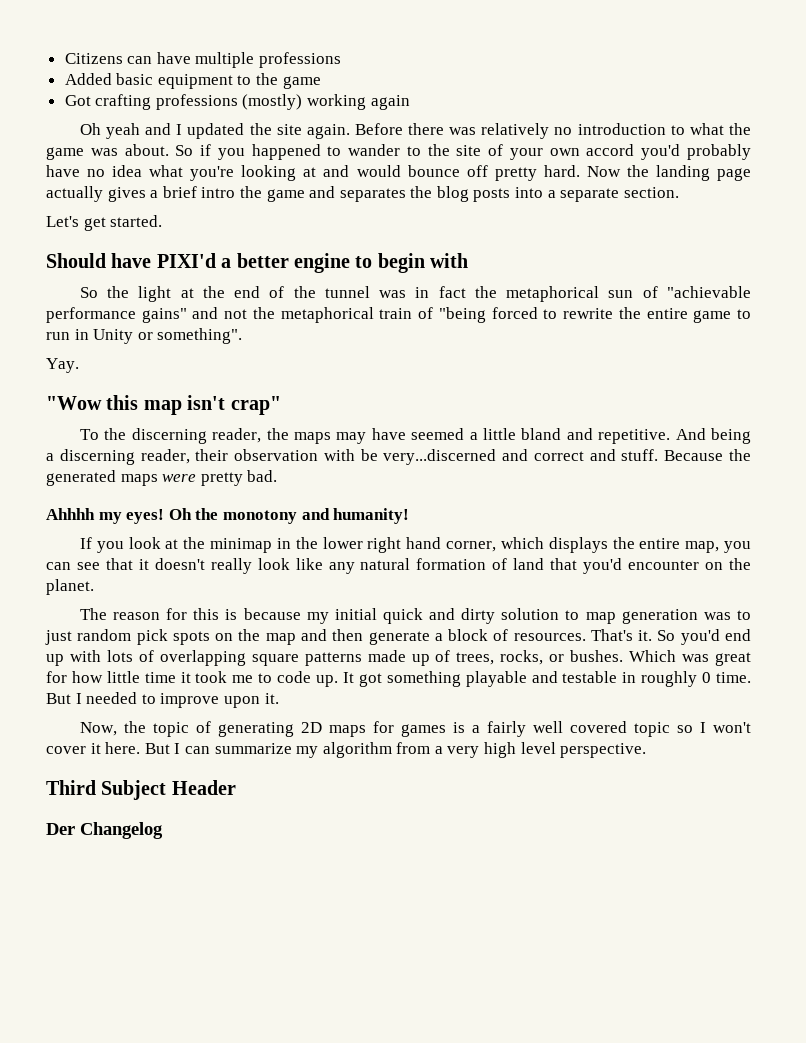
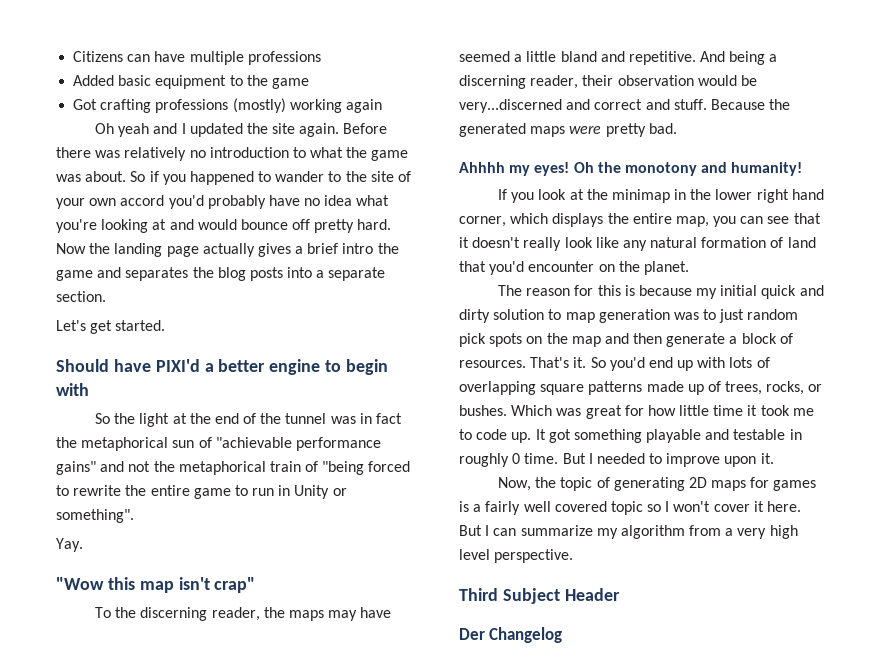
[323,449,355,461] with -> [697,75,737,86] would

